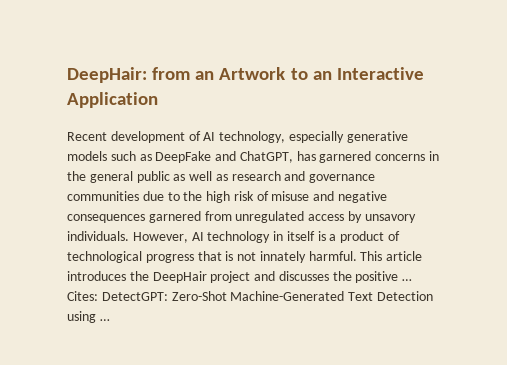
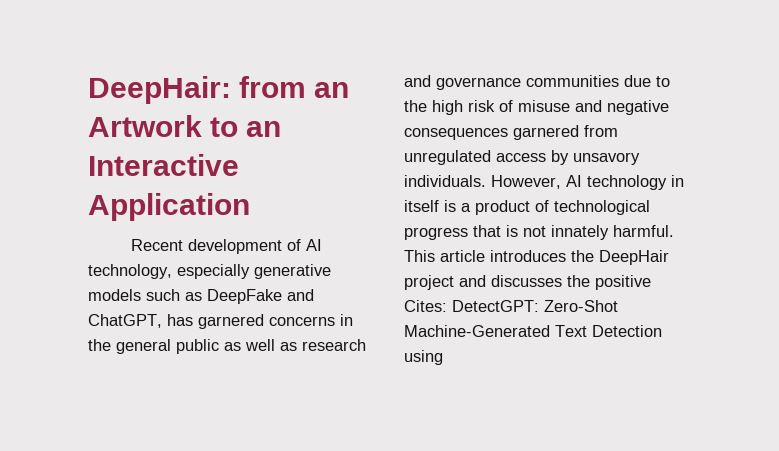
[402,279,413,281] … -> (651, 282) none
[99,319,110,321] … -> (443, 357) none

